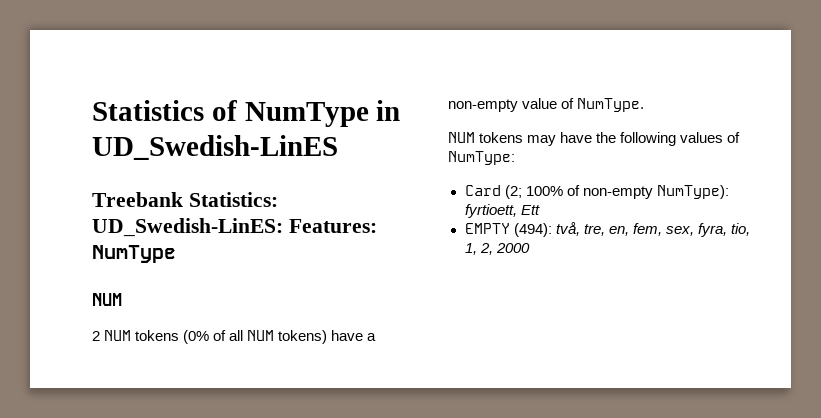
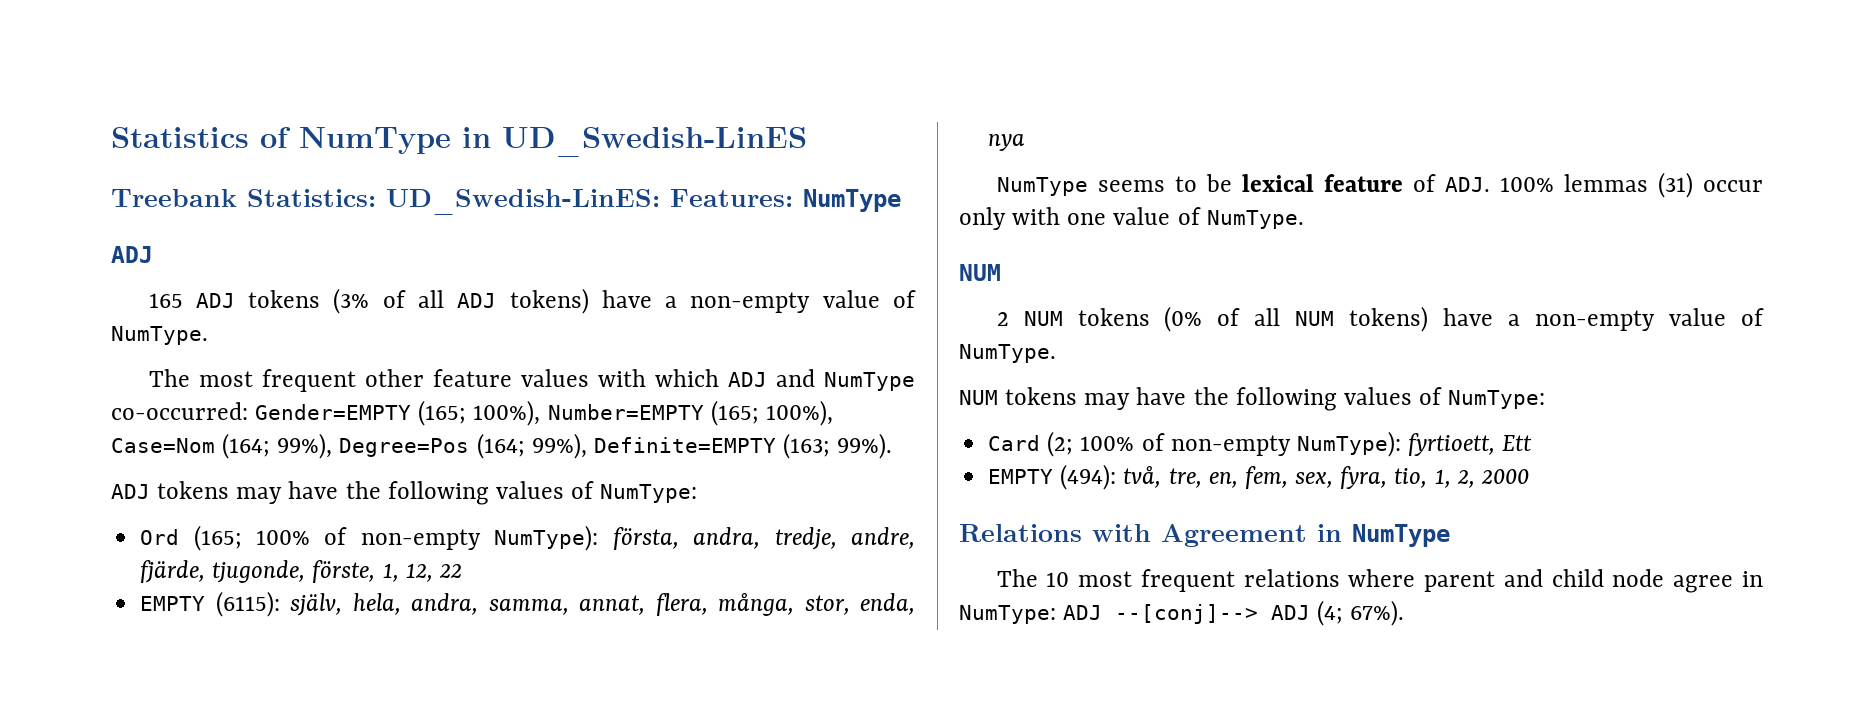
(176, 254) none -> [111,246,153,263] [148,288,917,314] [111,326,208,345] [148,369,916,392] [111,400,833,426] [111,433,893,459] [111,481,698,505] [140,525,916,551] [140,560,462,583] [140,591,916,617] [988,133,1026,151] [996,172,1763,198] [959,207,1304,230] // ADJ // 165 ADJ tokens (3% of all ADJ tokens) have a non-empty value of NumType. // The most frequent other feature values with which ADJ and NumType co-occurred: Gender=EMPTY (165; 100%), Number=EMPTY (165; 100%), Case=Nom (164; 99%), Degree=Pos (164; 99%), Definite=EMPTY (163; 99%). // ADJ tokens may have the following values of NumType: // Ord (165; 100% of non-empty NumType): första, andra, tredje, andre, fjärde, tjugonde, förste, 1, 12, 22 // EMPTY (6115): själv, hela, andra, samma, annat, flera, många, stor, enda, nya // NumType seems to be lexical feature of ADJ. 100% lemmas (31) occur only with one value of NumType.
(530, 248) none -> [959,524,1450,547] [996,569,1764,593] [959,600,1405,626] // Relations with Agreement in NumType // The 10 most frequent relations where parent and child node agree in NumType: ADJ --[conj]--> ADJ (4; 67%).

